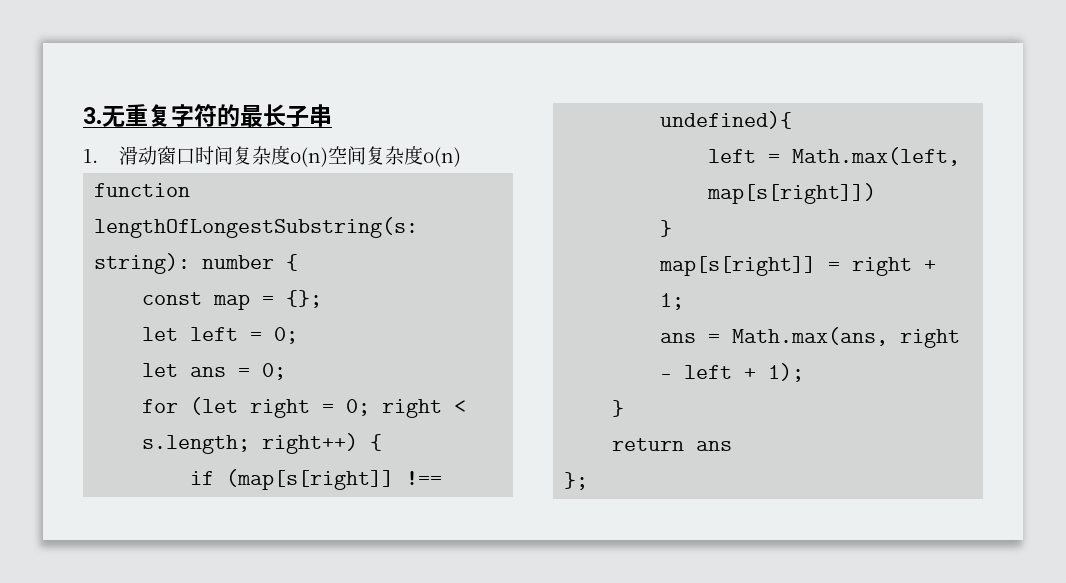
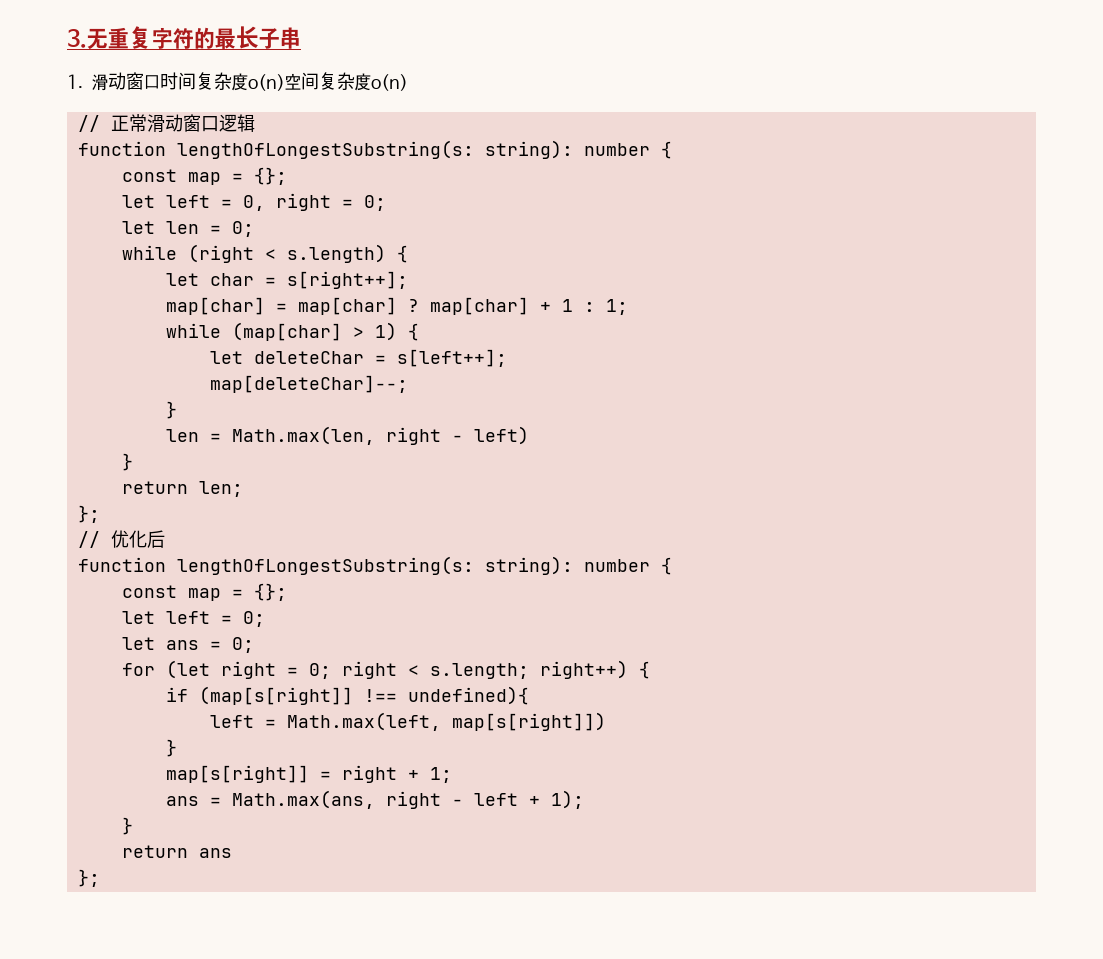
(462, 157) none -> [77,114,255,132] [77,140,672,159] [121,167,287,185] [121,193,386,211] [121,221,254,237] [121,244,408,263] [165,271,408,289] [165,297,628,315] [165,322,419,341] [209,349,507,367] [209,375,408,393] [165,401,177,419] [165,426,529,445] [121,453,133,471] [121,481,243,497] [77,505,100,523] [77,530,165,548] // // 正常滑动窗口逻辑 // function lengthOfLongestSubstring(s: string): number { // const map = {}; // let left = 0, right = 0; // let len = 0; // while (right < s.length) { // let char = s[right++]; // map[char] = map[char] ? map[char] + 1 : 1; // while (map[char] > 1) { // let deleteChar = s[left++]; // map[deleteChar]--; // } // len = Math.max(len, right - left) // } // return len; // }; // // 优化后

